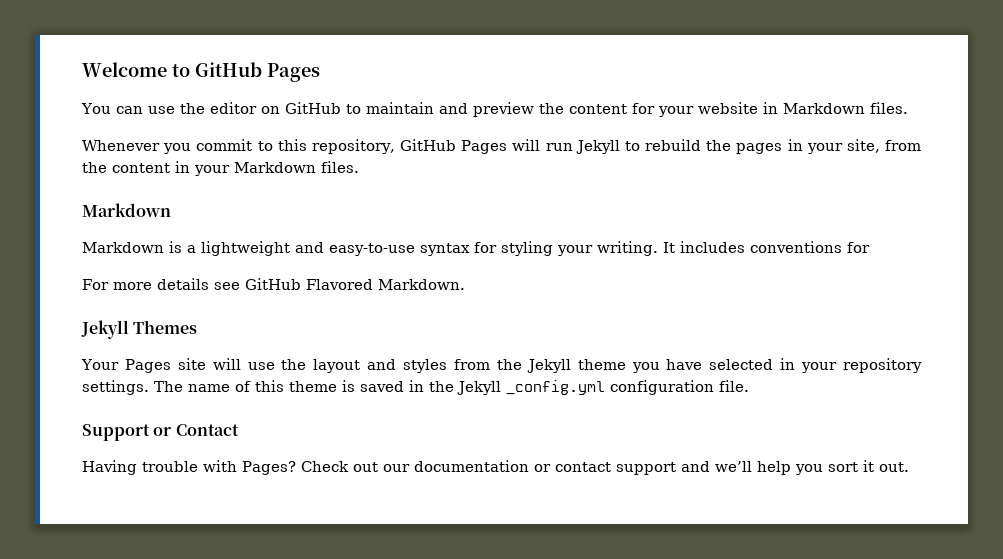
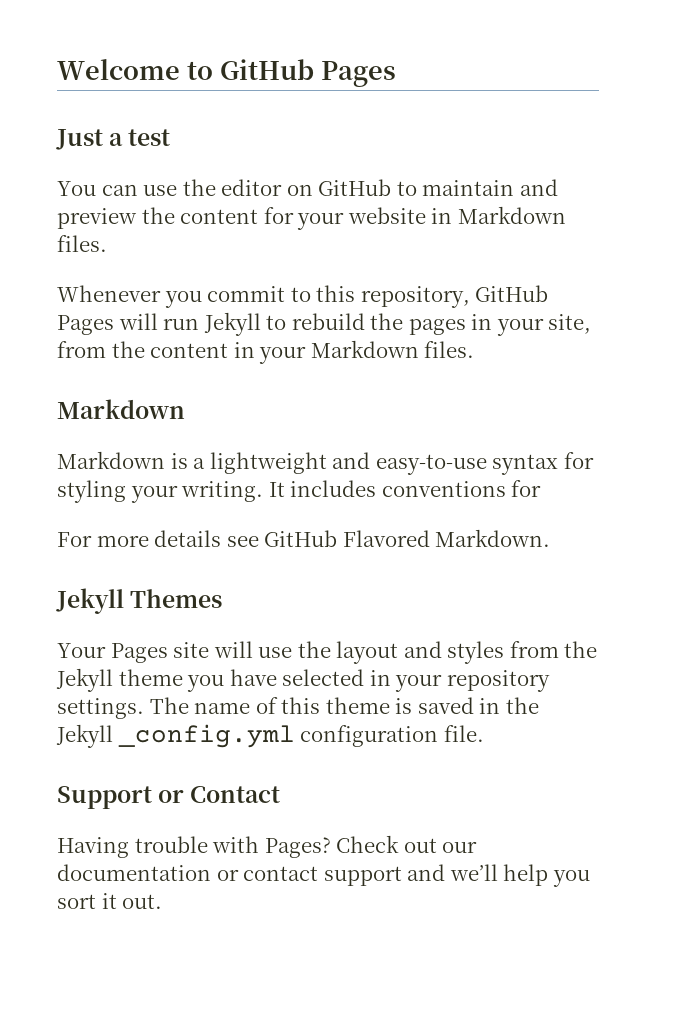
(320, 72) none -> [56,129,171,150] // Just a test

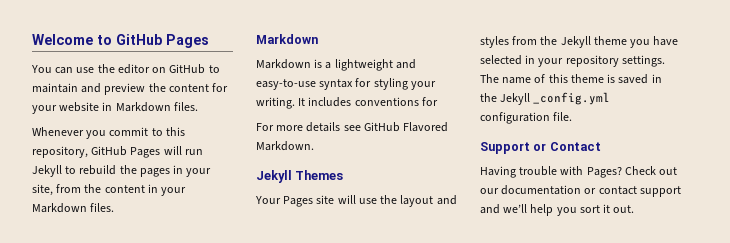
[56,129,171,150] // Just a test -> (209, 41) none

